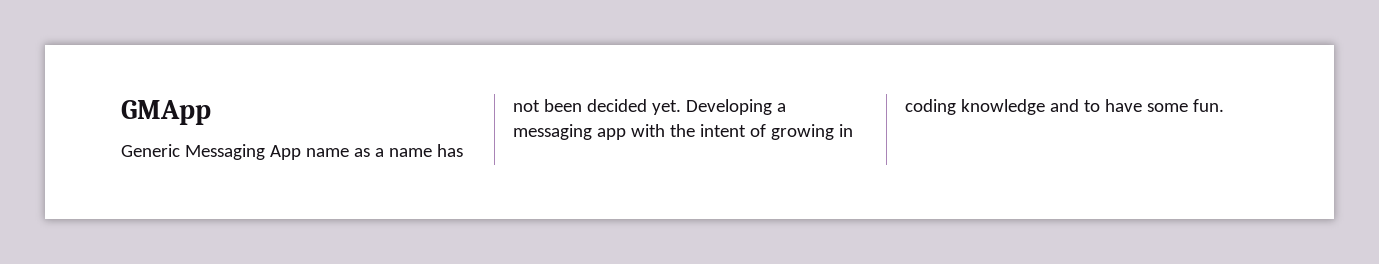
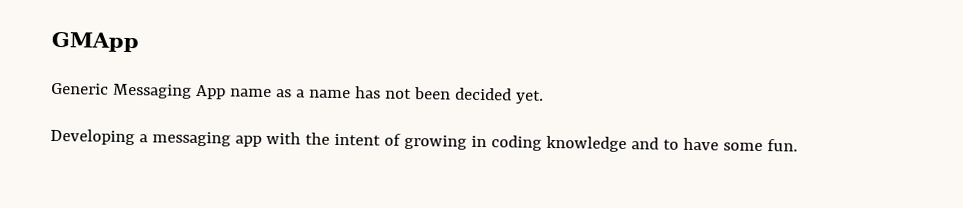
(681, 107) none -> (544, 97) //

